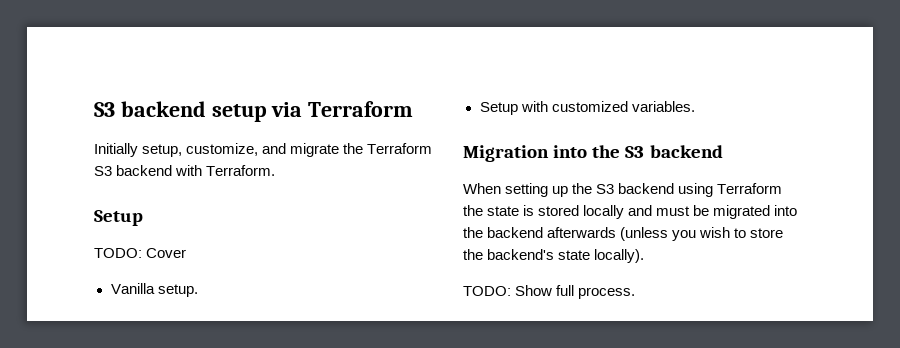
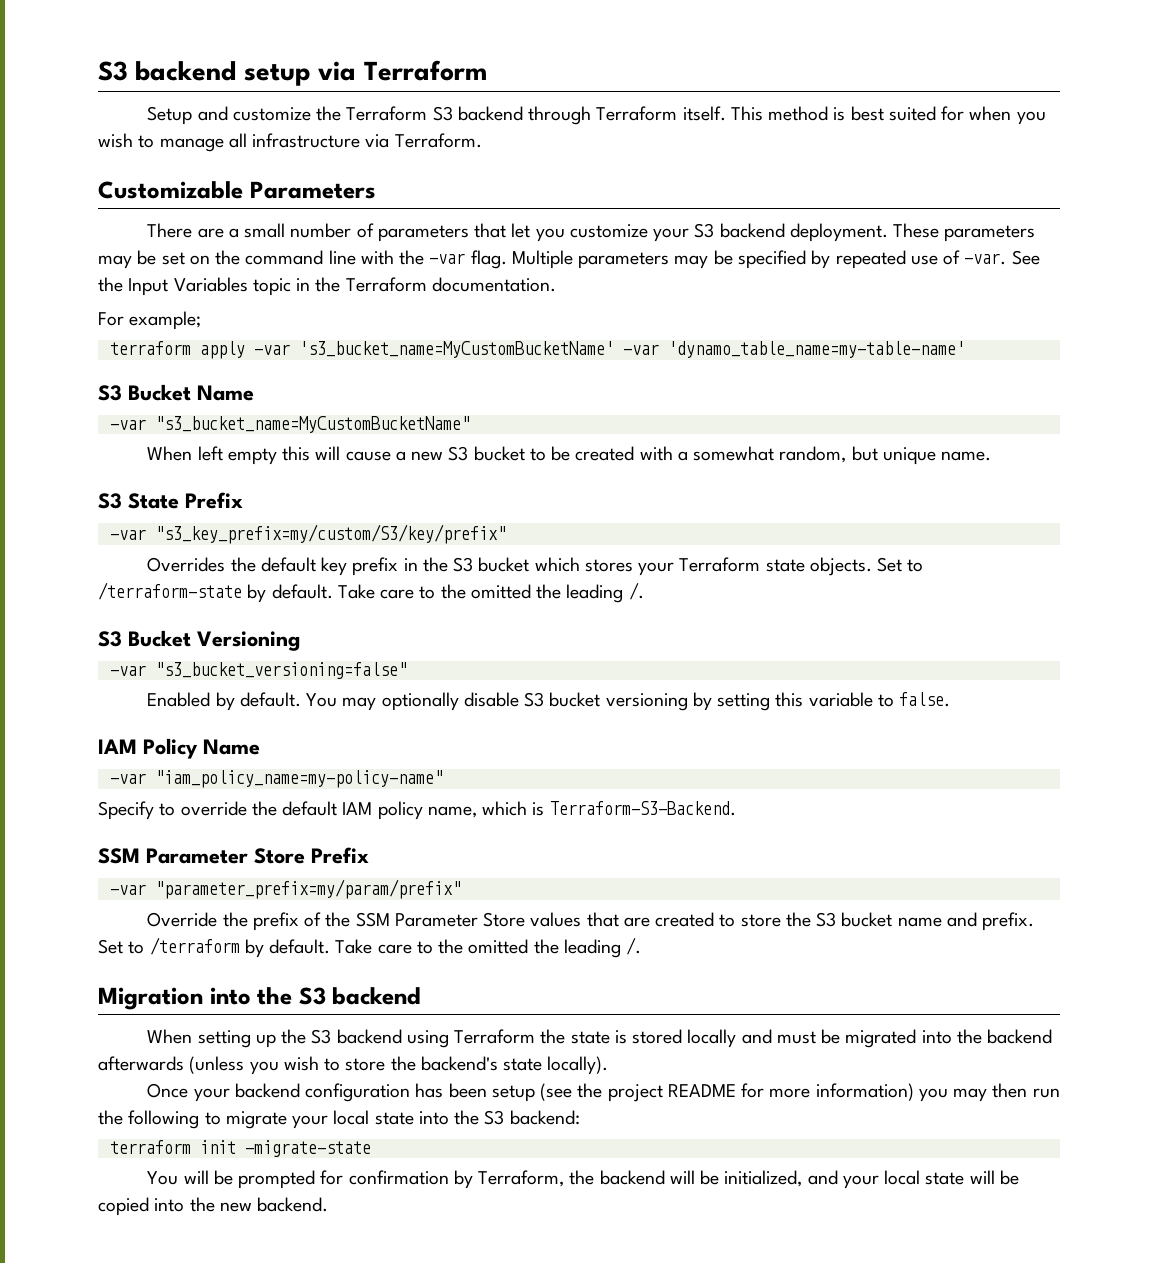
[94,143,433,157] [94,165,276,176] [94,210,143,226] [94,248,187,258] [110,283,198,297] [479,101,695,115] Initially setup, customize, and migrate the Terraform S3 backend with Terraform. // Setup // TODO: Cover // Vanilla setup. // Setup with customized variables. -> [147,106,1046,125] [98,133,482,152] [98,181,376,199] [147,223,1036,242] [98,250,1040,269] [98,277,556,296] [98,311,202,330] [109,341,965,359] [98,384,254,401] [109,416,470,433] [147,446,992,465] [98,492,243,509] [109,524,506,544] [147,557,924,576] [98,582,644,603] [98,630,300,651] [109,662,407,679] [147,692,951,711] [98,738,260,759] [109,770,443,788] [98,801,736,820] [98,847,369,864] [109,879,461,899] [147,912,1035,931] [98,937,642,958] Setup and customize the Terraform S3 backend through Terraform itself. This method is best suited for when you wish to manage all infrastructure via Terraform. // Customizable Parameters // There are a small number of parameters that let you customize your S3 backend deployment. These parameters may be set on the command line with the -var flag. Multiple parameters may be specified by repeated use of -var. See the Input Variables topic in the Terraform documentation. // For example; // terraform apply -var 's3_bucket_name=MyCustomBucketName' -var 'dynamo_table_name=my-table-name' // S3 Bucket Name // -var "s3_bucket_name=MyCustomBucketName" // When left empty this will cause a new S3 bucket to be created with a somewhat random, but unique name. // S3 State Prefix // -var "s3_key_prefix=my/custom/S3/key/prefix" // Overrides the default key prefix in the S3 bucket which stores your Terraform state objects. Set to /terraform-state by default. Take care to the omitted the leading /. // S3 Bucket Versioning // -var "s3_bucket_versioning=false" // Enabled by default. You may optionally disable S3 bucket versioning by setting this variable to false. // IAM Policy Name // -var "iam_policy_name=my-policy-name" // Specify to override the default IAM policy name, which is Terraform-S3-Backend. // SSM Parameter Store Prefix // -var "parameter_prefix=my/param/prefix" // Override the prefix of the SSM Parameter Store values that are created to store the S3 bucket name and prefix. Set to /terraform by default. Take care to the omitted the leading /.
[463,285,636,299] TODO: Show full process. -> [147,1083,1060,1102] [98,1110,580,1129] [109,1140,371,1157] [147,1170,1019,1189] [98,1197,329,1216] Once your backend configuration has been setup (see the project README for more information) you may then run the following to migrate your local state into the S3 backend: // terraform init -migrate-state // You will be prompted for confirmation by Terraform, the backend will be initialized, and your local state will be copied into the new backend.

